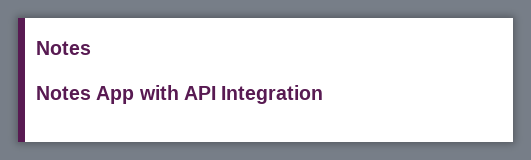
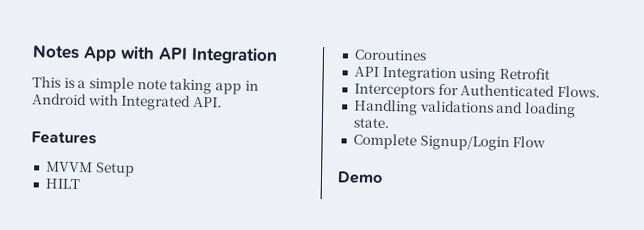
[36,41,91,55] [36,86,91,100] Notes // Notes -> [32,44,80,60] Notes
(324, 94) none -> [32,76,259,95] [32,93,222,111] [31,131,97,145] [45,161,135,177] [44,178,80,190] [353,49,427,61] [353,66,550,83] [353,83,600,99] [353,99,576,119] [352,117,389,129] [352,133,547,152] [337,171,383,184] // This is a simple note taking app in Android with Integrated API. // Features // MVVM Setup // HILT // Coroutines // API Integration using Retrofit // Interceptors for Authenticated Flows. // Handling validations and loading state. // Complete Signup/Login Flow // Demo

